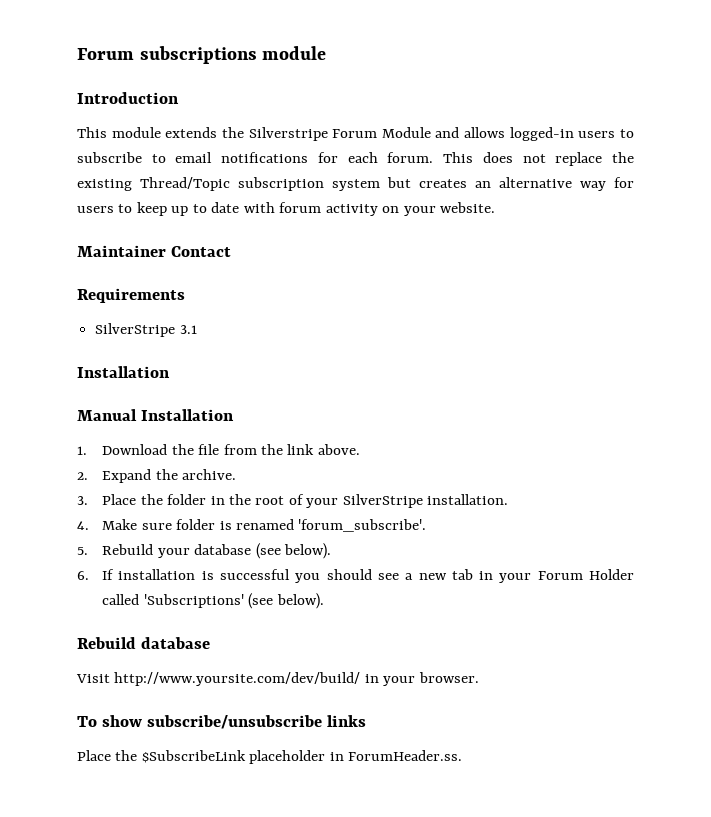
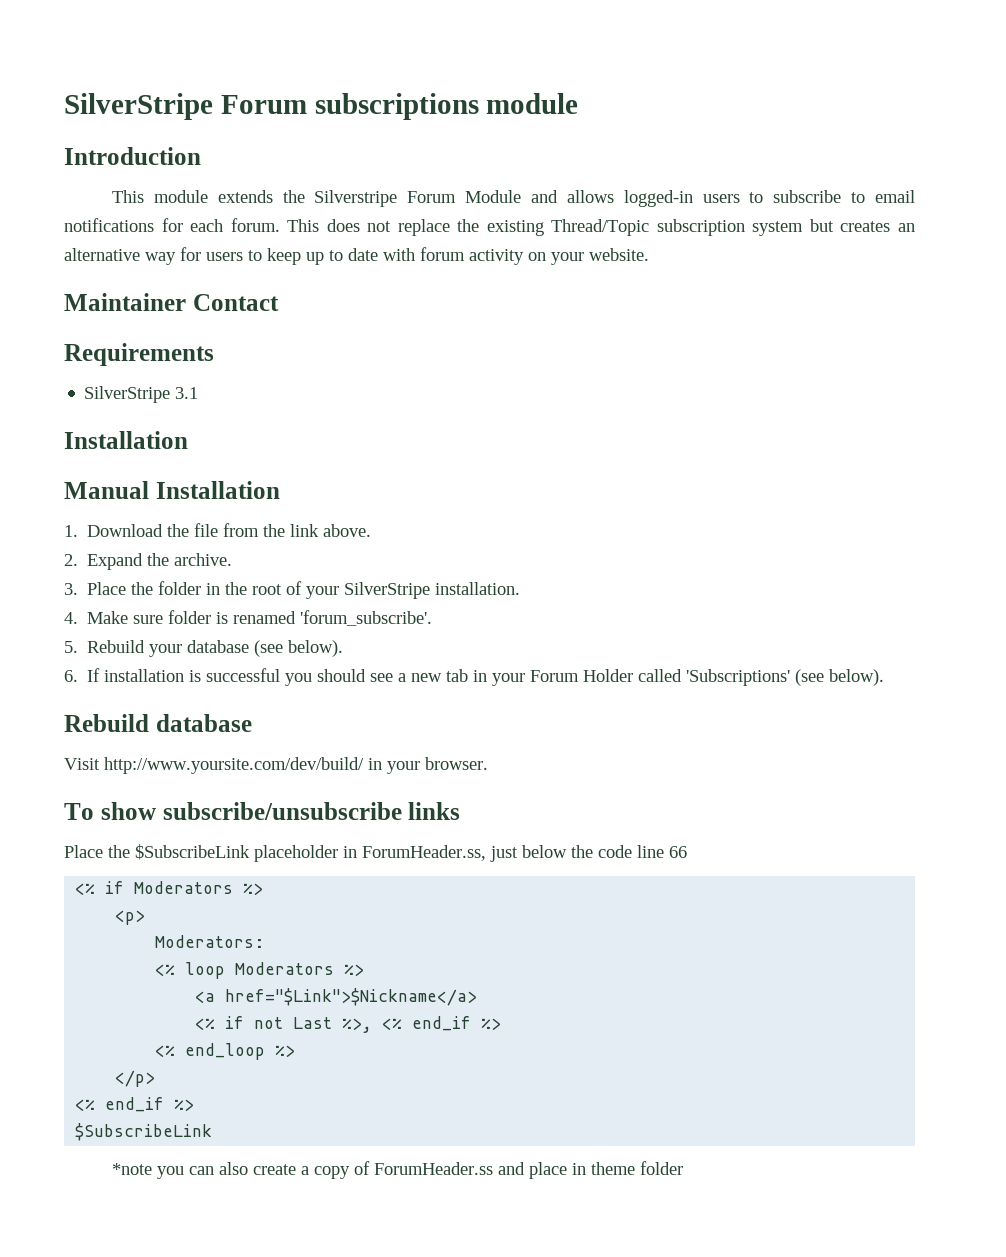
(77, 54) none -> [64,93,213,120] SilverStripe
[348,750,463,761] ForumHeader.ss. -> [362,845,687,862] [75,881,264,895] [115,910,146,925] [155,935,265,948] [155,962,365,979] [195,988,478,1006] [195,1016,502,1033] [155,1043,296,1060] [115,1070,156,1087] [75,1097,195,1112] [75,1123,213,1141] [111,1161,683,1179] ForumHeader.ss, just below the code line 66 // <% if Moderators %> // <p> // Moderators: // <% loop Moderators %> // <a href="$Link">$Nickname</a> // <% if not Last %>, <% end_if %> // <% end_loop %> // </p> // <% end_if %> // $SubscribeLink // *note you can also create a copy of ForumHeader.ss and place in theme folder

